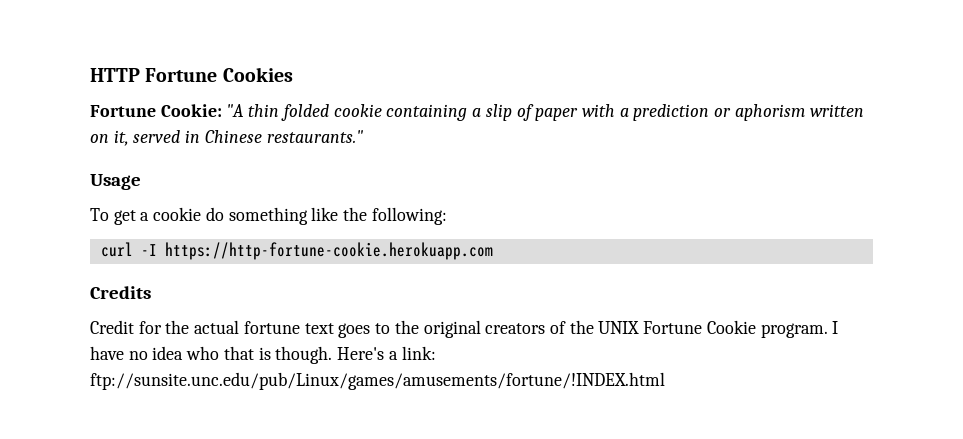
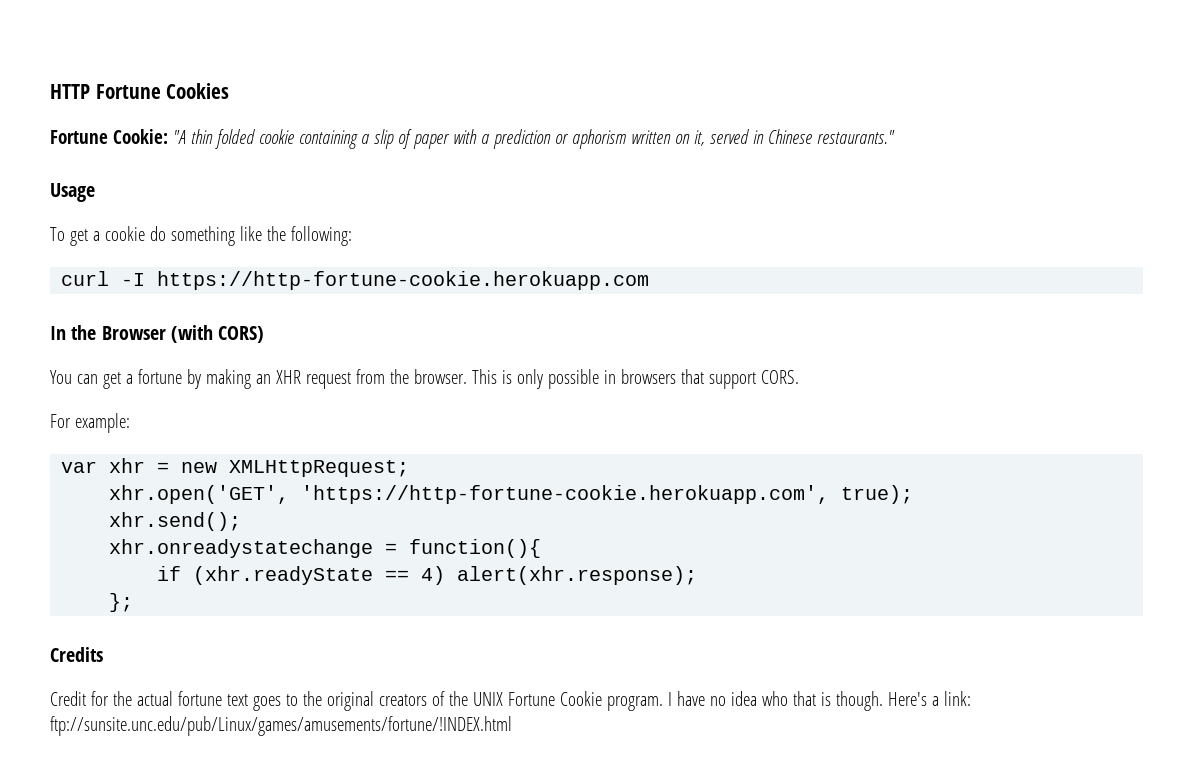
(493, 251) none -> [50,325,265,343] [50,369,799,389] [50,413,130,433] [61,458,410,477] [109,485,914,504] [109,512,242,531] [109,539,542,558] [157,566,698,585] [109,593,134,612] // In the Browser (with CORS) // You can get a fortune by making an XHR request from the browser. This is only possible in browsers that support CORS. // For example: // var xhr = new XMLHttpRequest; // xhr.open('GET', 'https://http-fortune-cookie.herokuapp.com', true); // xhr.send(); // xhr.onreadystatechange = function(){ // if (xhr.readyState == 4) alert(xhr.response); // };

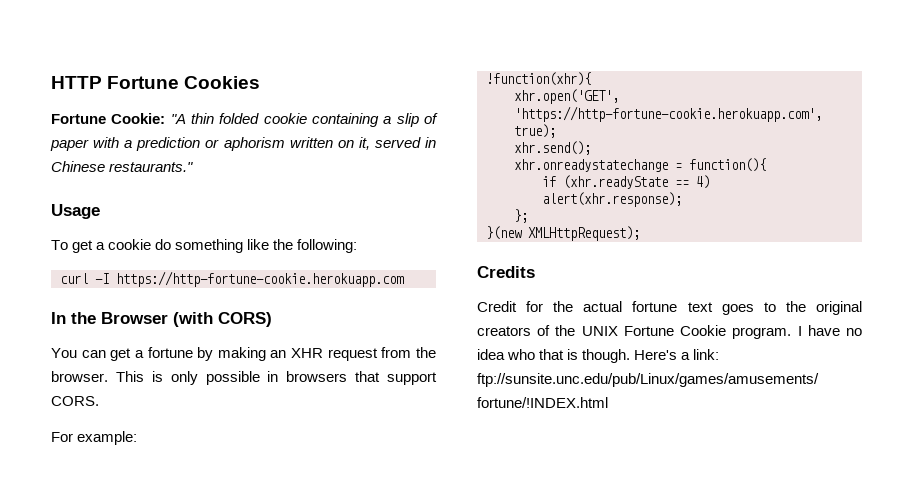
[61,458,410,477] var xhr = new XMLHttpRequest; -> [486,72,591,86] !function(xhr){
(134, 602) none -> [486,226,640,241] // }(new XMLHttpRequest);

